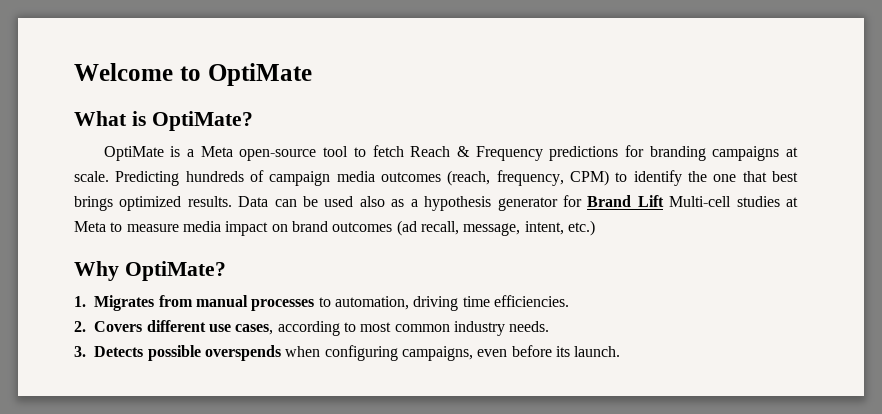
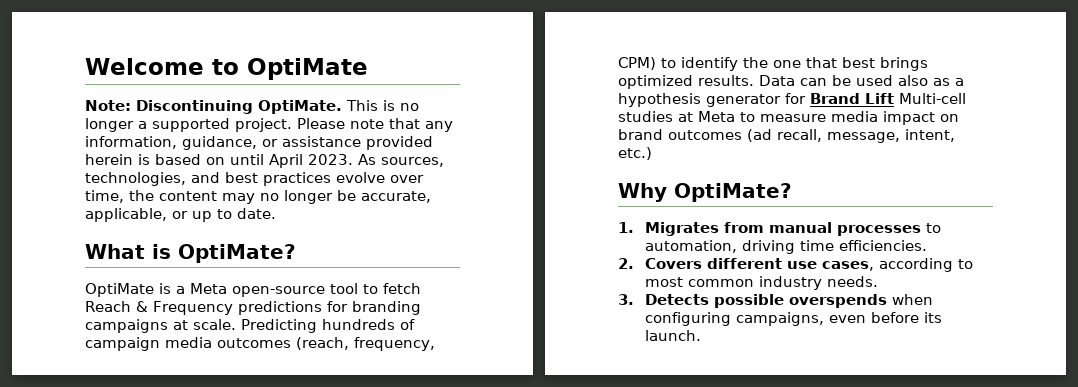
(312, 74) none -> [85,100,419,114] [85,118,453,132] [85,136,433,150] [85,154,444,168] [85,172,424,186] [85,190,431,204] [85,208,276,222] // Note: Discontinuing OptiMate. This is no longer a supported project. Please note that any information, guidance, or assistance provided herein is based on until April 2023. As sources, technologies, and best practices evolve over time, the content may no longer be accurate, applicable, or up to date.

